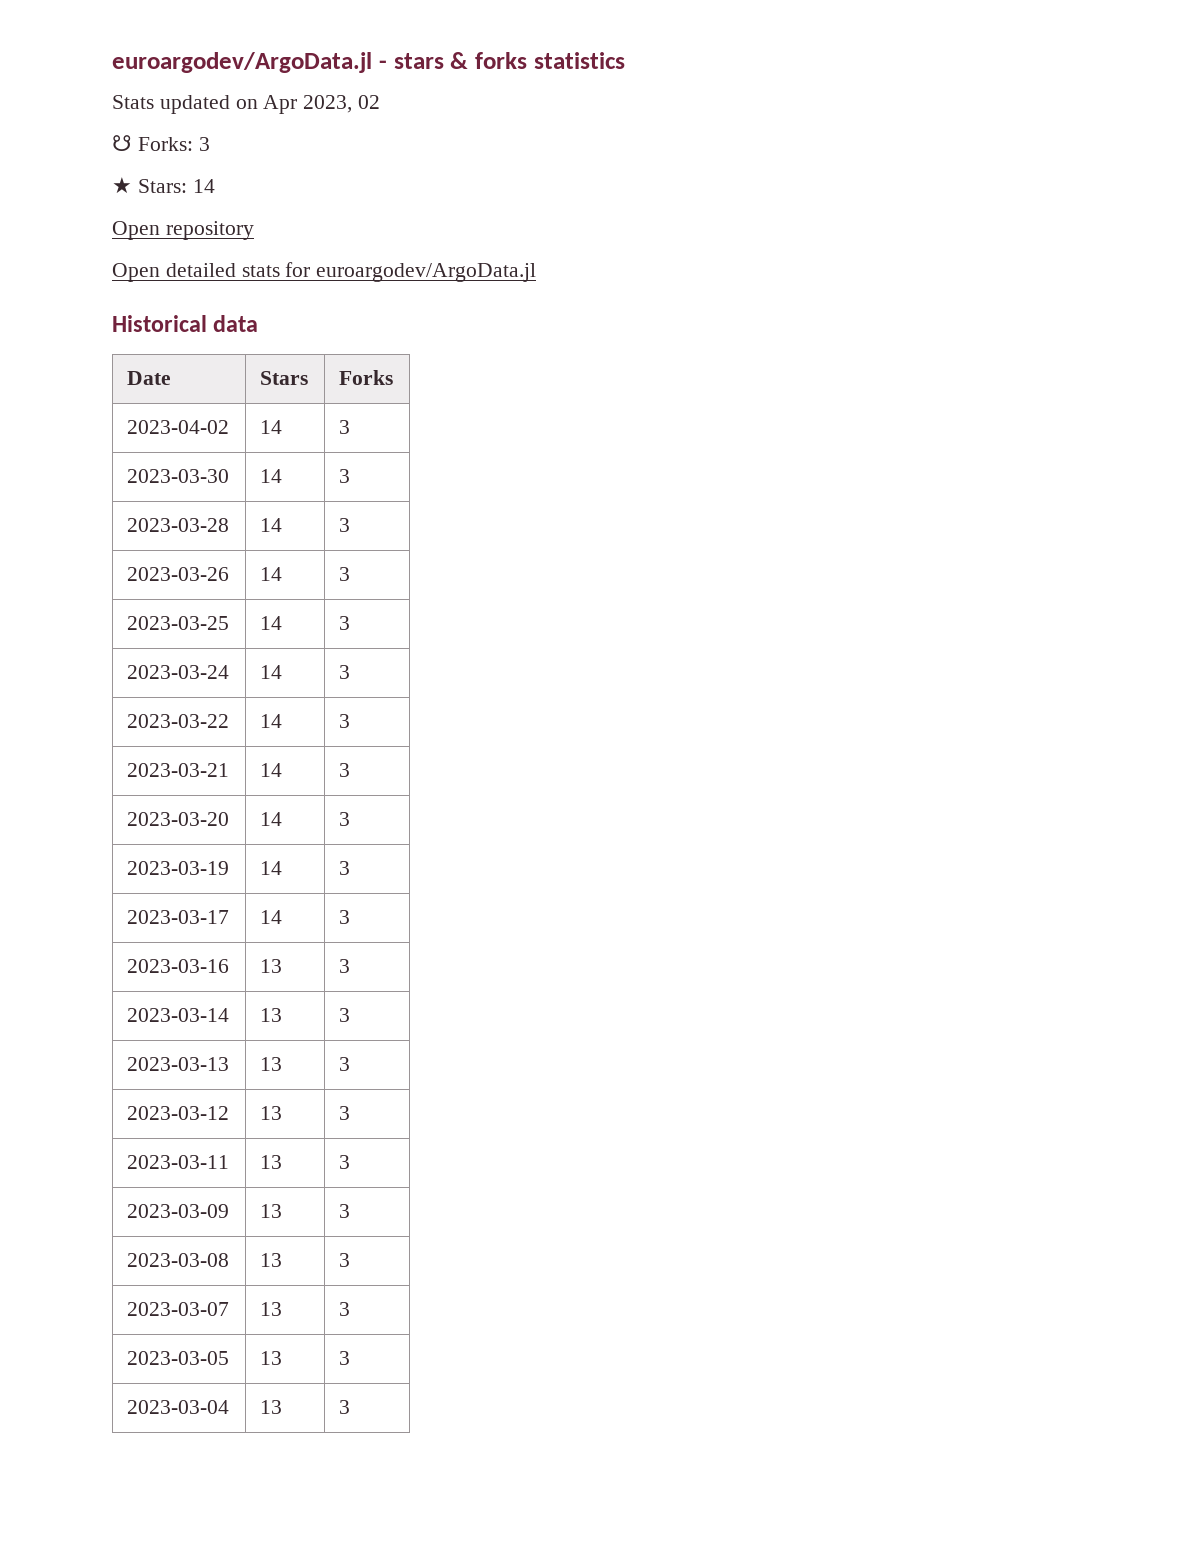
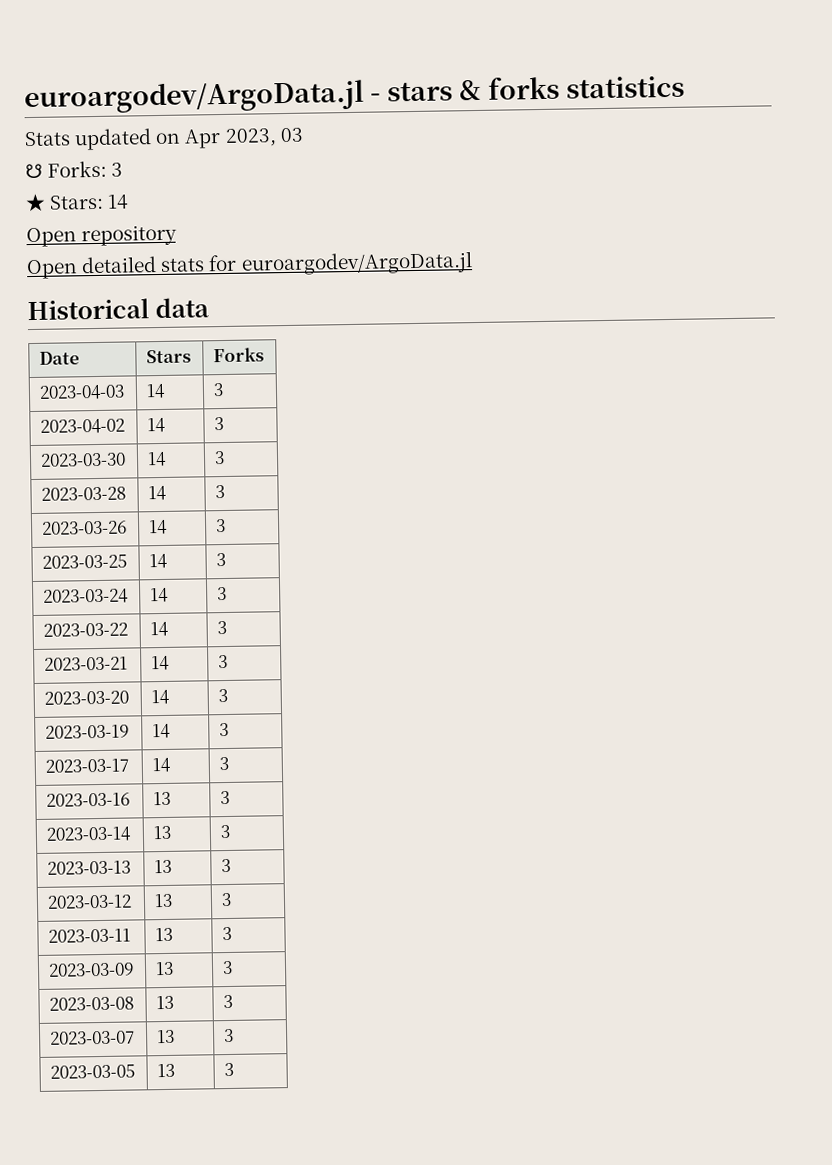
[358,95,381,109] 02 -> [279,127,304,143] 03
(394, 377) none -> [38,384,125,400] [145,383,166,399] [212,383,224,397] // 2023-04-03 | 14 | 3
[127,1400,230,1414] [260,1400,283,1414] [339,1400,351,1414] // 2023-03-04 | 13 | 3 -> (234, 1069) none

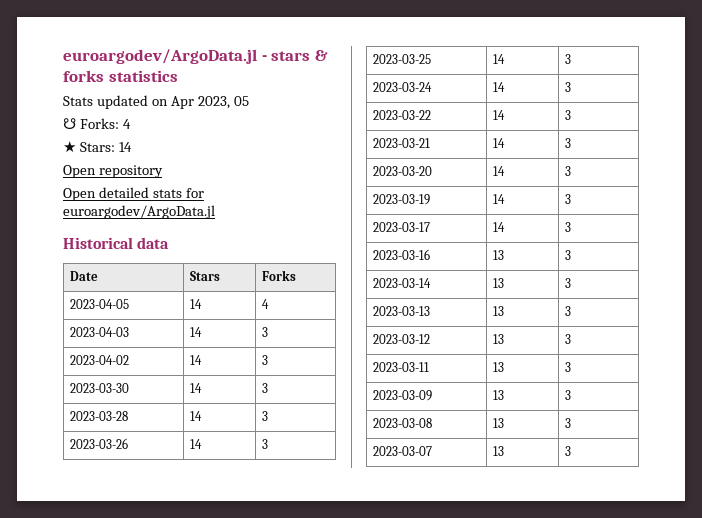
[279,127,304,143] 03 -> [233,96,249,106] 05
[111,162,124,177] 3 -> [122,119,131,129] 4
(264, 355) none -> [69,299,129,309] [189,299,202,309] [261,299,269,309] // 2023-04-05 | 14 | 4
[49,1064,135,1079] [156,1063,175,1078] [223,1062,234,1077] // 2023-03-05 | 13 | 3 -> (571, 451) none

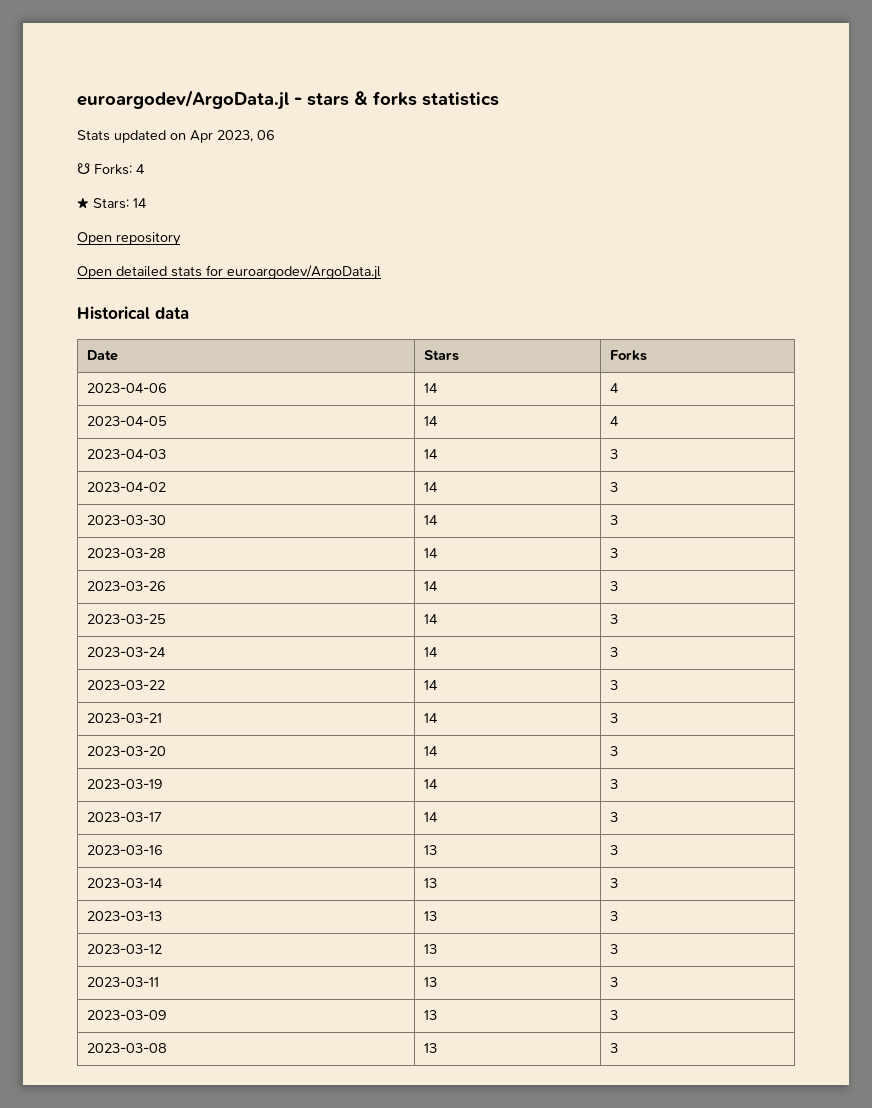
[233,96,249,106] 05 -> [257,130,275,140] 06
(296, 275) none -> [86,383,167,393] [423,383,438,393] [609,383,619,393] // 2023-04-06 | 14 | 4
[372,446,432,456] [492,446,504,456] [564,446,571,456] // 2023-03-07 | 13 | 3 -> (618, 1048) none

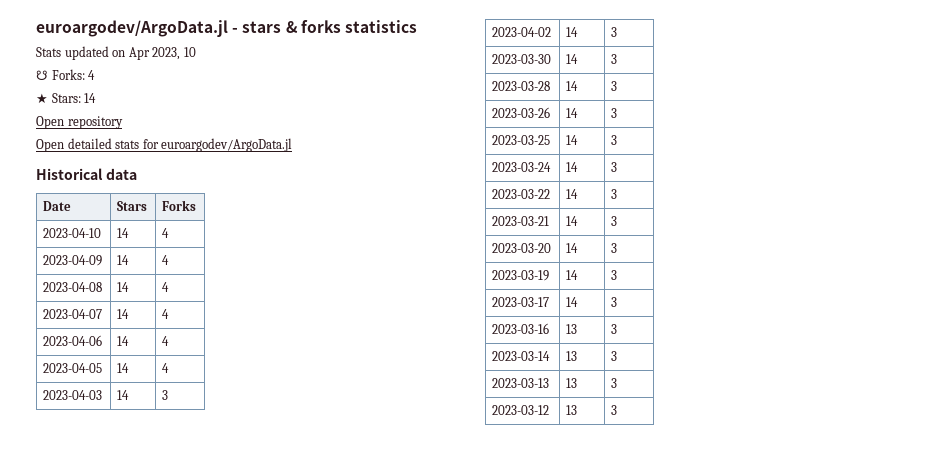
[257,130,275,140] 06 -> [183,47,196,57] 10
(647, 355) none -> [43,228,102,238] [117,228,130,238] [162,228,170,238] [43,255,103,266] [117,255,130,265] [162,255,170,265] [43,282,103,292] [117,282,130,292] [162,282,170,292] [43,309,103,319] [117,309,130,319] [162,309,170,319] // 2023-04-10 | 14 | 4 // 2023-04-09 | 14 | 4 // 2023-04-08 | 14 | 4 // 2023-04-07 | 14 | 4
[86,977,159,987] [423,977,437,987] [609,977,618,987] [86,1010,167,1020] [423,1010,437,1020] [609,1010,618,1020] [86,1043,167,1053] [423,1043,437,1053] [609,1043,618,1053] // 2023-03-11 | 13 | 3 // 2023-03-09 | 13 | 3 // 2023-03-08 | 13 | 3 -> (618, 410) none

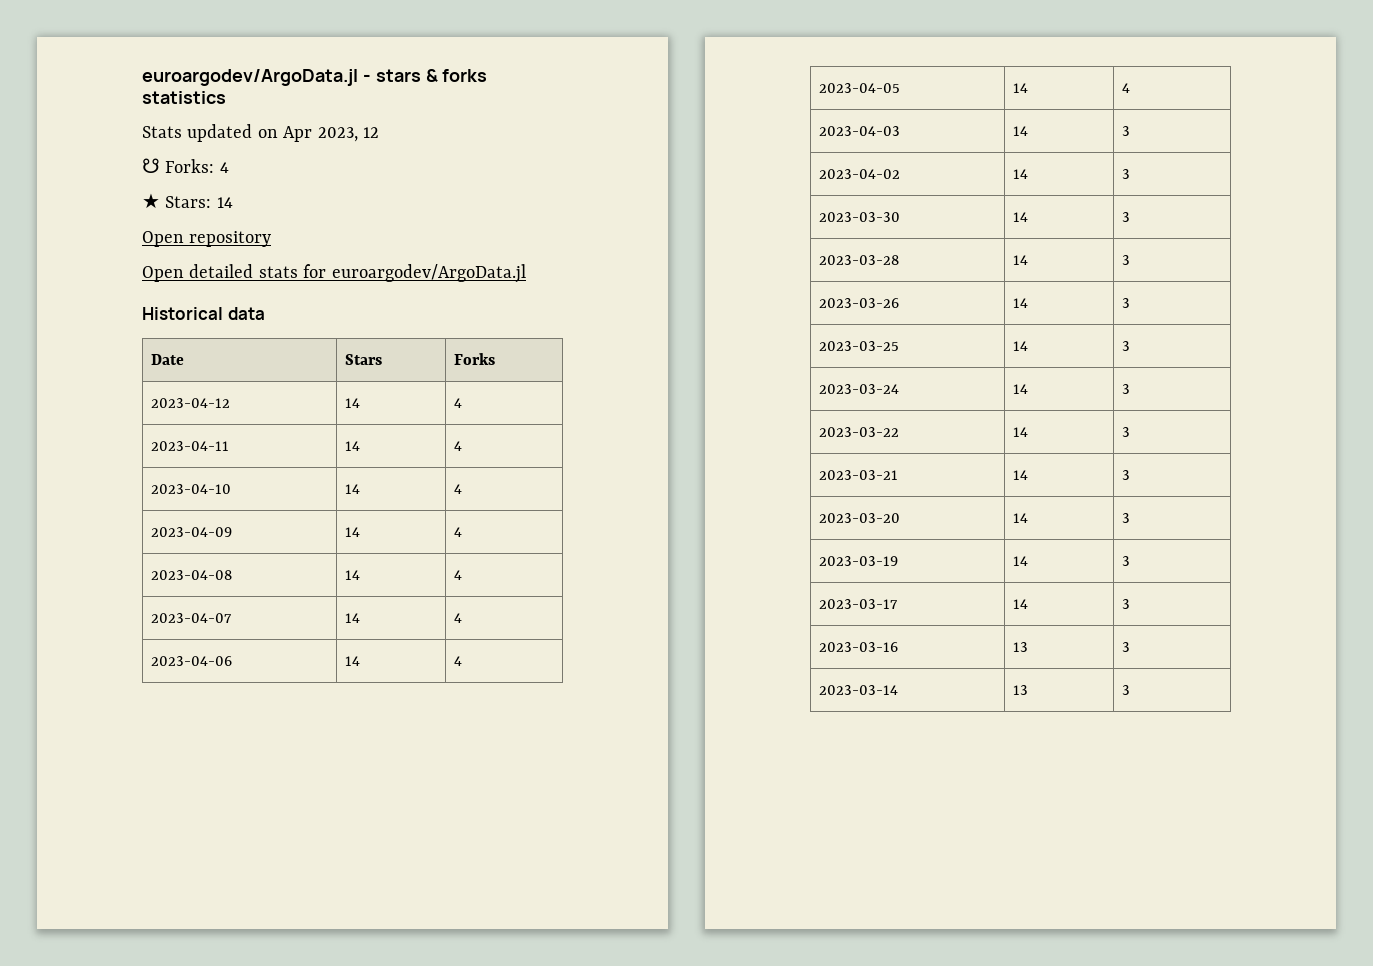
[183,47,196,57] 10 -> [363,127,379,138] 12
(197, 205) none -> [151,398,231,408] [345,398,361,408] [454,398,463,408] [151,441,230,451] [345,441,361,451] [454,441,463,451] // 2023-04-12 | 14 | 4 // 2023-04-11 | 14 | 4
[492,378,550,388] [566,378,578,388] [611,378,618,388] [492,405,550,415] [566,405,578,415] [611,405,618,415] // 2023-03-13 | 13 | 3 // 2023-03-12 | 13 | 3 -> (1131, 690) none

